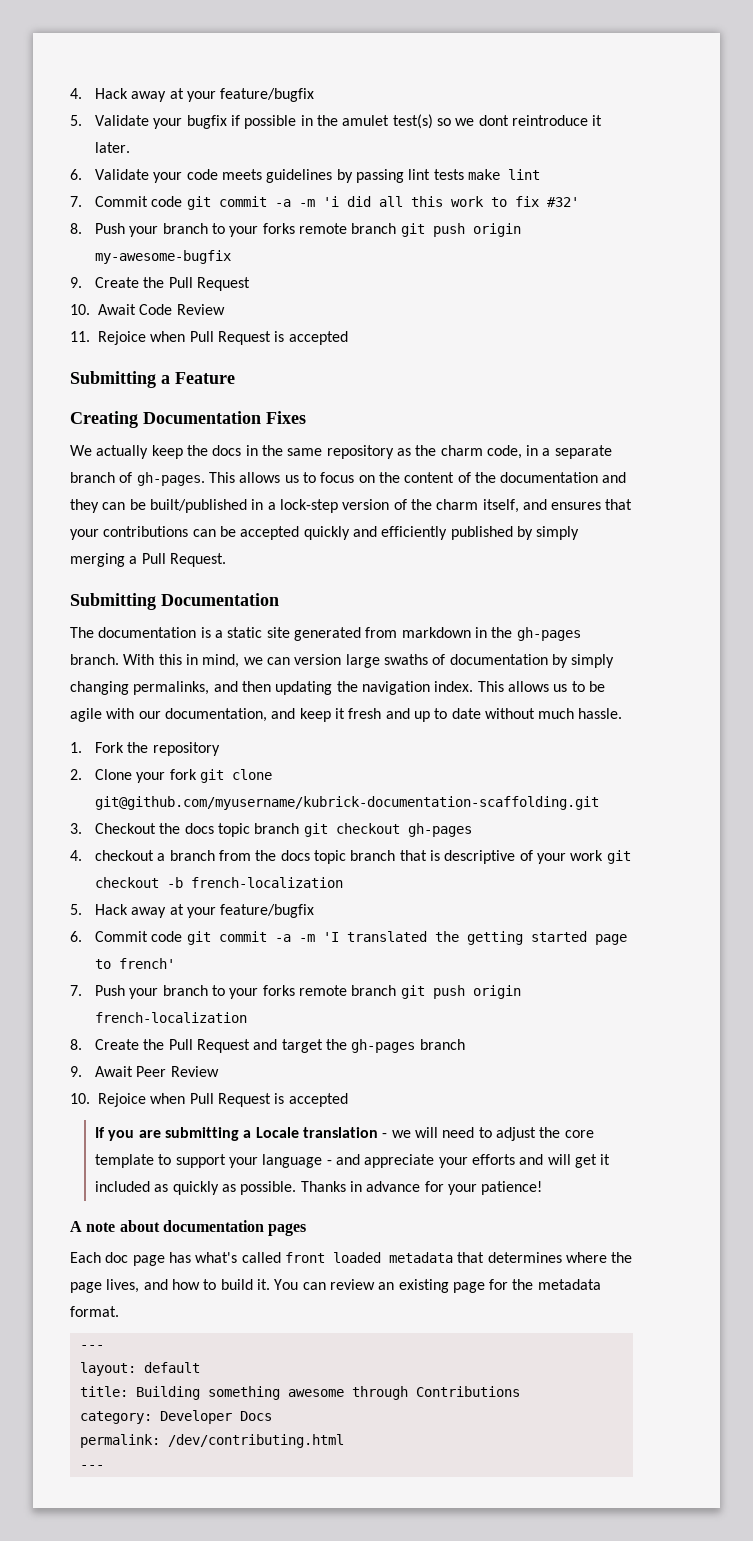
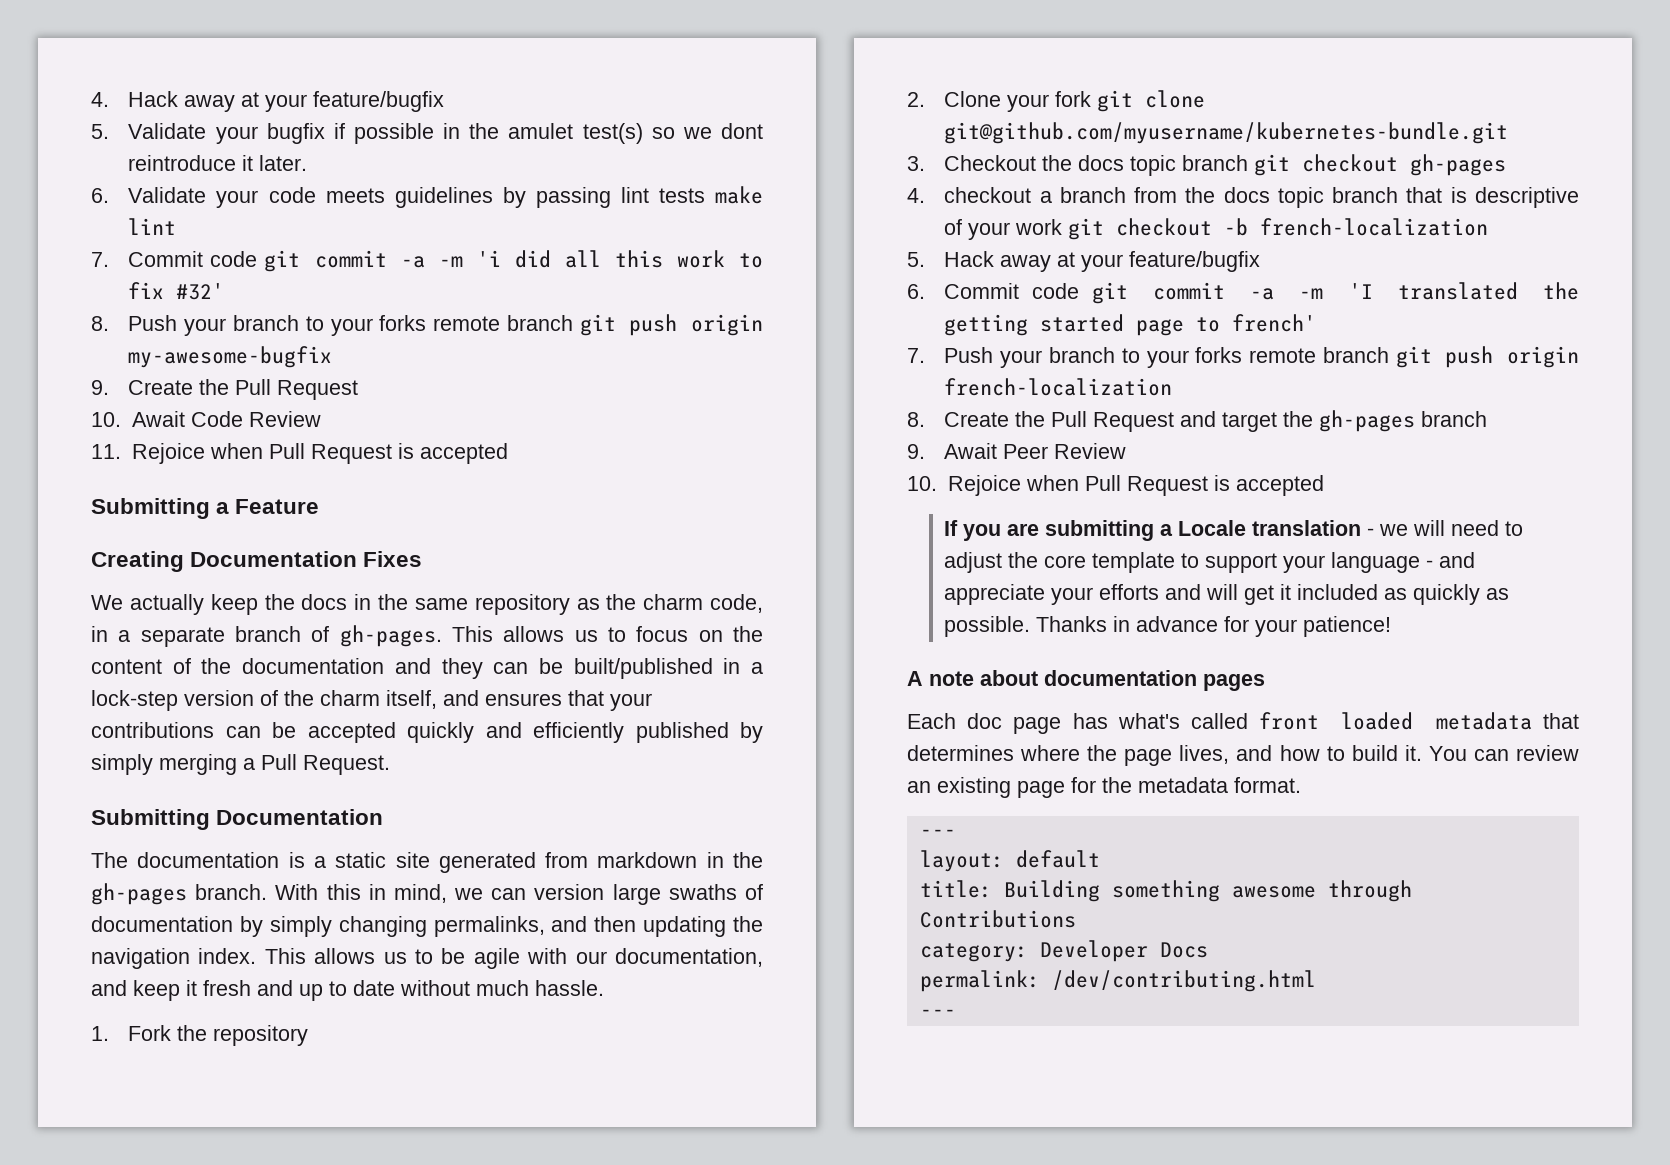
[95,796,600,810] git@github.com/myusername/kubrick-documentation-scaffolding.git -> [944,122,1509,144] git@github.com/myusername/kubernetes-bundle.git

